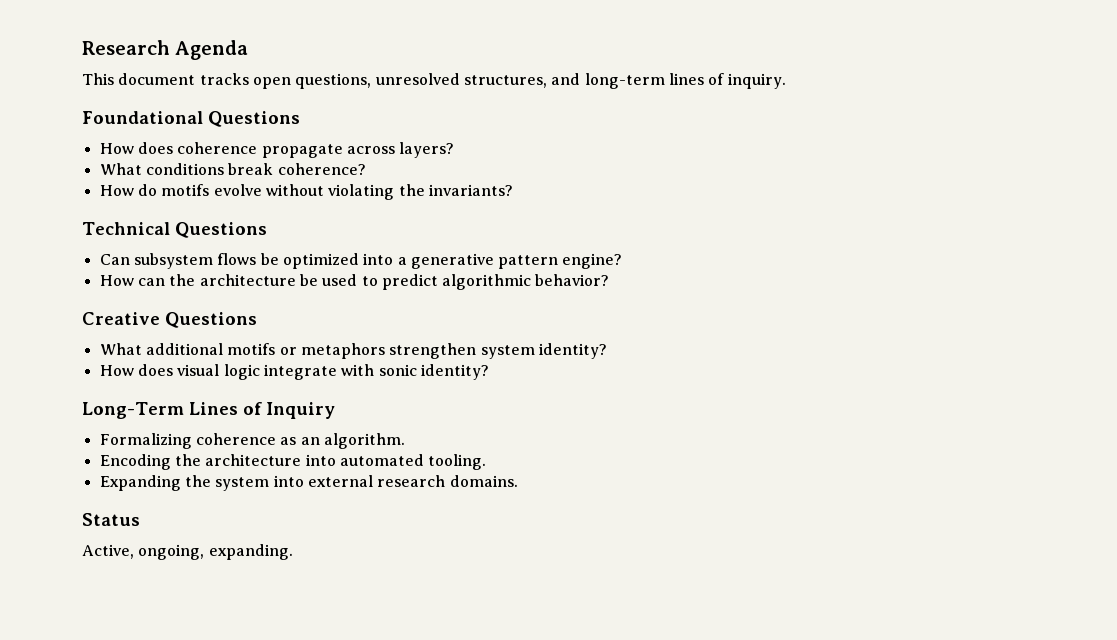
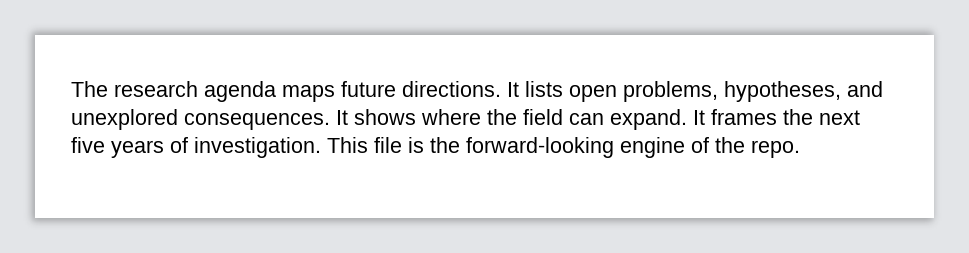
[82,40,249,60] [82,73,786,89] [82,111,300,127] [99,142,455,158] [99,163,366,175] [99,184,513,200] [82,222,267,238] [99,253,623,269] [99,274,610,290] [82,312,257,328] [99,343,607,359] [99,364,489,380] [82,402,335,419] [99,433,405,449] [99,454,487,470] [99,475,518,491] [82,513,140,526] [82,544,293,560] Research Agenda // This document tracks open questions, unresolved structures, and long-term lines of inquiry. // Foundational Questions // How does coherence propagate across layers? // What conditions break coherence? // How do motifs evolve without violating the invariants? // Technical Questions // Can subsystem flows be optimized into a generative pattern engine? // How can the architecture be used to predict algorithmic behavior? // Creative Questions // What additional motifs or metaphors strengthen system identity? // How does visual logic integrate with sonic identity? // Long-Term Lines of Inquiry // Formalizing coherence as an algorithm. // Encoding the architecture into automated tooling. // Expanding the system into external research domains. // Status // Active, ongoing, expanding. -> [71,81,883,102] [71,109,860,130] [71,137,800,158] The research agenda maps future directions. It lists open problems, hypotheses, and unexplored consequences. It shows where the field can expand. It frames the next five years of investigation. This file is the forward-looking engine of the repo.

